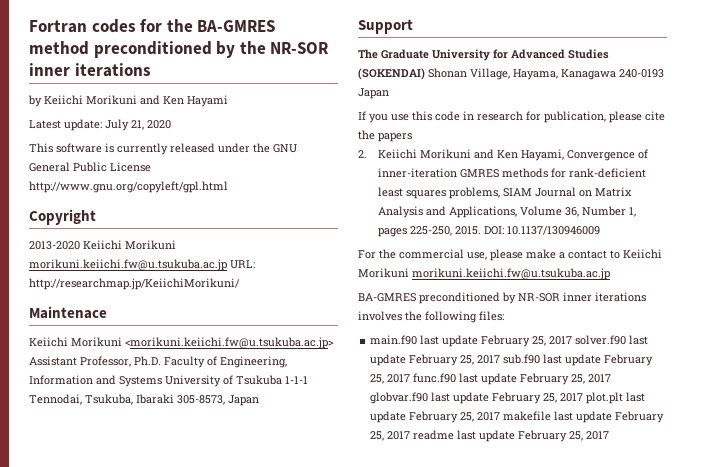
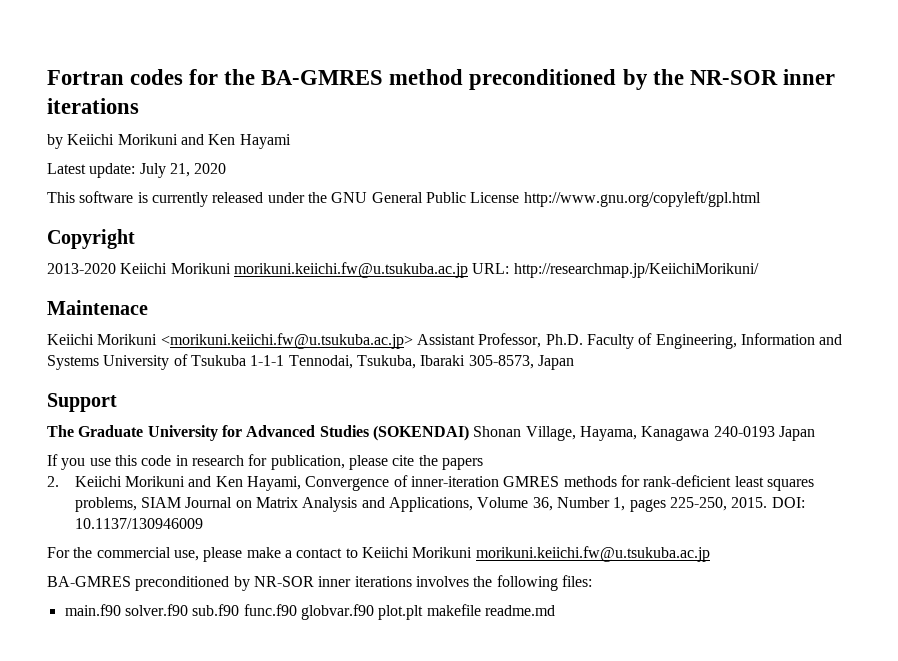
[420,335,649,347] [370,354,654,366] [370,373,612,385] [370,392,646,404] [370,411,665,423] [370,430,610,442] last update February 25, 2017 solver.f90 last update February 25, 2017 sub.f90 last update February 25, 2017 func.f90 last update February 25, 2017 globvar.f90 last update February 25, 2017 plot.plt last update February 25, 2017 makefile last update February 25, 2017 readme last update February 25, 2017 -> [124,604,555,620] solver.f90 sub.f90 func.f90 globvar.f90 plot.plt makefile readme.md

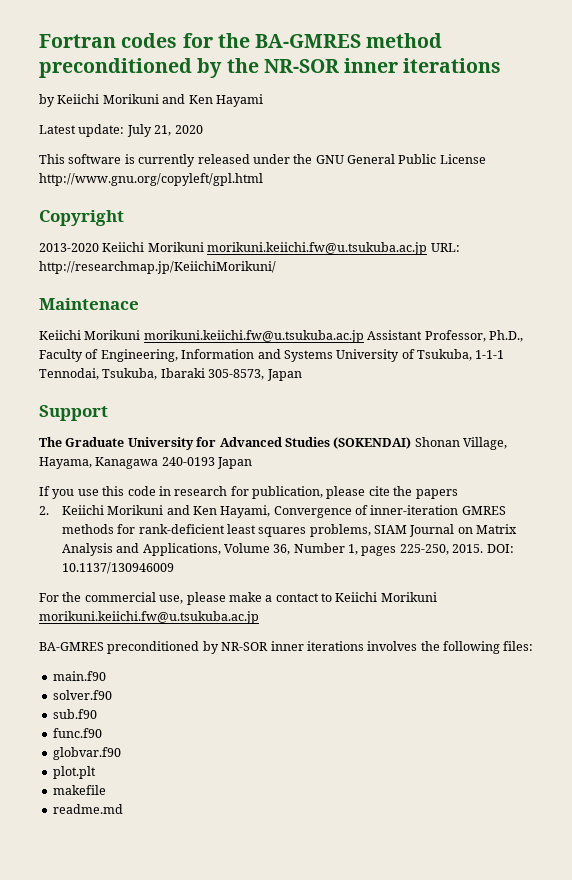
[160,333,413,349] <morikuni.keiichi.fw@u.tsukuba.ac.jp> -> [143,330,364,343] morikuni.keiichi.fw@u.tsukuba.ac.jp
[545,334,583,345] Ph.D. -> [488,330,523,342] Ph.D.,
[190,355,246,366] Tsukuba -> [417,349,472,361] Tsukuba,
(121, 610) none -> (106, 676) //
(188, 610) none -> (112, 695) //
(240, 610) none -> (97, 714) //
(297, 610) none -> (102, 733) //
(374, 612) none -> (121, 753) //
(424, 612) none -> (96, 772) //
(481, 610) none -> (106, 790) //

